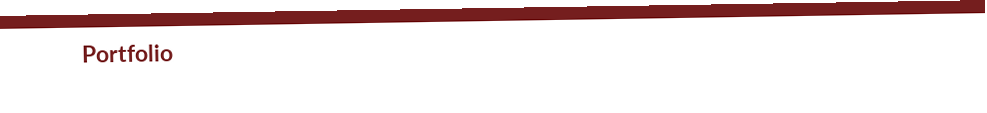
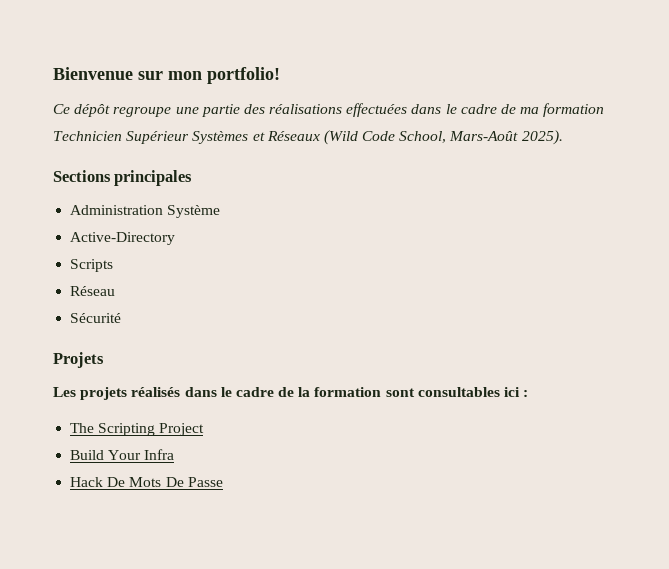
[81,44,174,63] Portfolio -> [53,67,280,84] [53,103,605,117] [53,130,563,145] [53,170,193,186] [70,205,221,218] [70,232,176,245] [70,259,114,272] [70,286,116,296] [70,313,122,323] [53,352,104,368] [53,387,529,400] [70,423,205,436] [70,449,175,460] [70,477,223,487] Bienvenue sur mon portfolio! // Ce dépôt regroupe une partie des réalisations effectuées dans le cadre de ma formation Technicien Supérieur Systèmes et Réseaux (Wild Code School, Mars-Août 2025). // Sections principales // Administration Système // Active-Directory // Scripts // Réseau // Sécurité // Projets // Les projets réalisés dans le cadre de la formation sont consultables ici : // The Scripting Project // Build Your Infra // Hack De Mots De Passe

